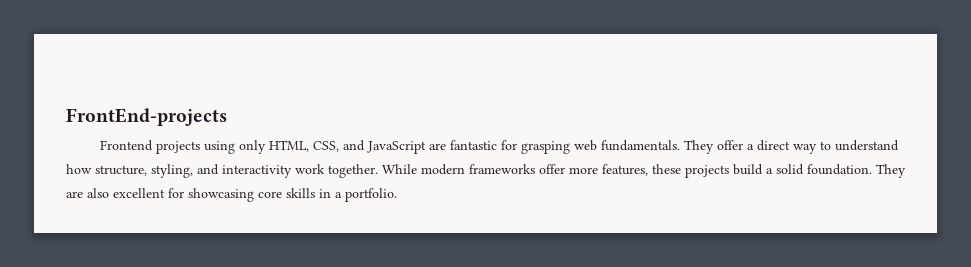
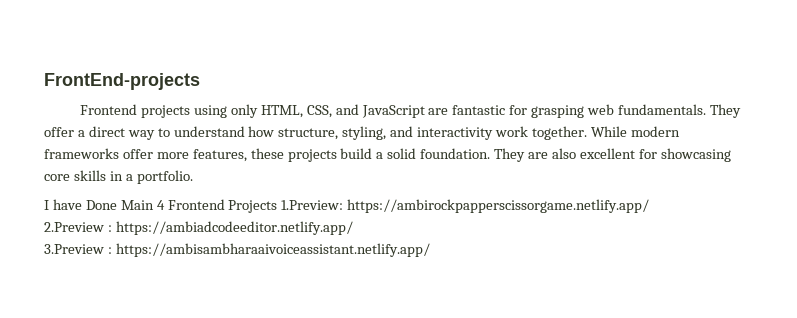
(397, 195) none -> [44,199,650,213] [44,221,353,235] [44,243,430,257] // I have Done Main 4 Frontend Projects 1.Preview: https://ambirockpapperscissorgame.netlify.app/ // 2.Preview : https://ambiadcodeeditor.netlify.app/ // 3.Preview : https://ambisambharaaivoiceassistant.netlify.app/

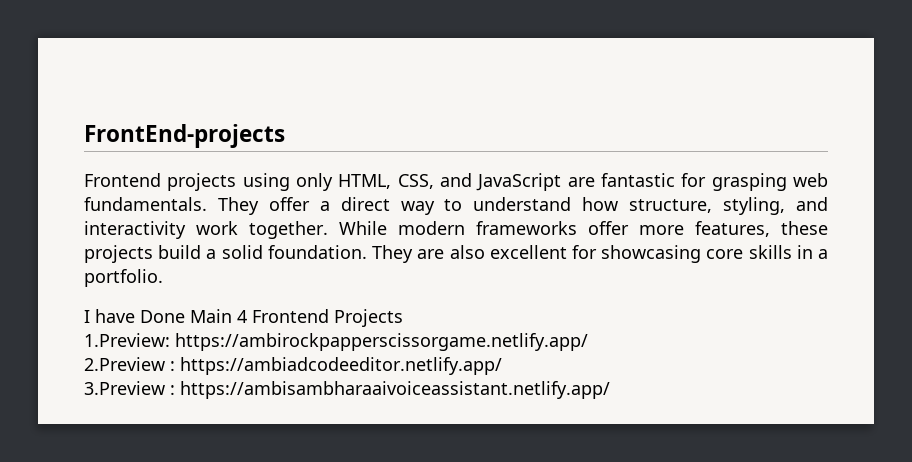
(278, 206) none -> (403, 318) //

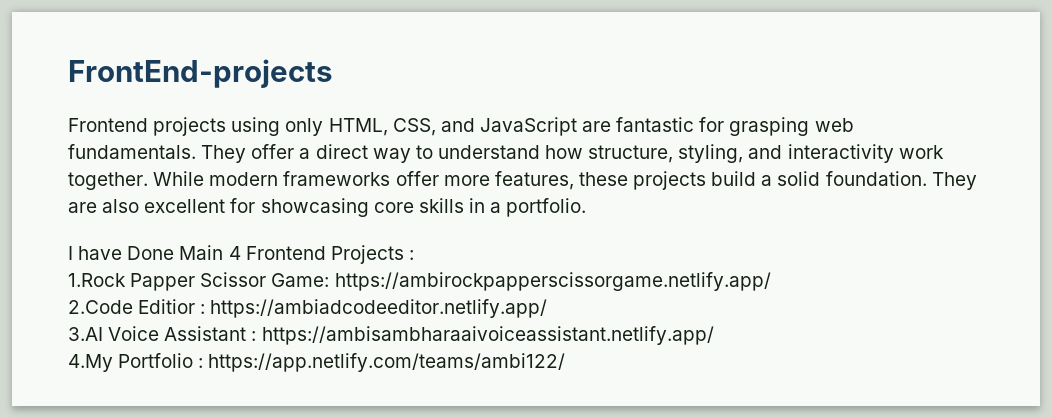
[84,333,170,347] // 1.Preview: -> [408,250,414,260] [68,272,330,291] : // 1.Rock Papper Scissor Game:
[84,357,165,371] 2.Preview -> [68,299,196,314] 2.Code Editior
[84,381,165,395] 3.Preview -> [68,326,247,341] 3.AI Voice Assistant
(610, 390) none -> [68,353,566,372] // 4.My Portfolio : https://app.netlify.com/teams/ambi122/

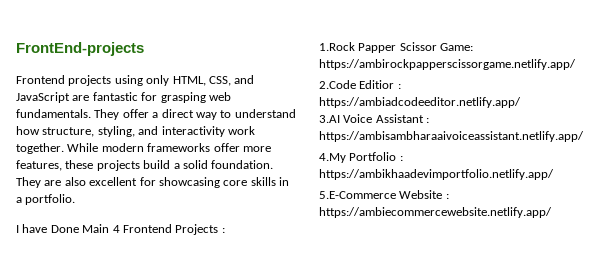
[208,353,566,372] https://app.netlify.com/teams/ambi122/ -> [319,169,554,180] [319,190,449,199] [319,207,552,218] https://ambikhaadevimportfolio.netlify.app/ // 5.E-Commerce Website : https://ambiecommercewebsite.netlify.app/

